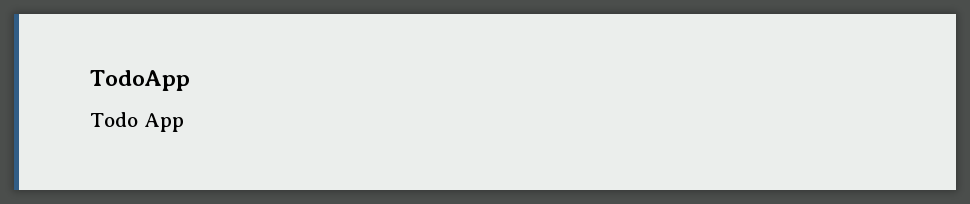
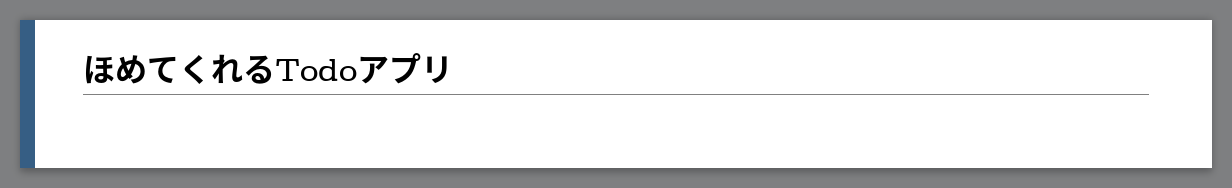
[90,70,190,91] [90,112,184,132] TodoApp // Todo App -> [83,53,453,84] ほめてくれるTodoアプリ

